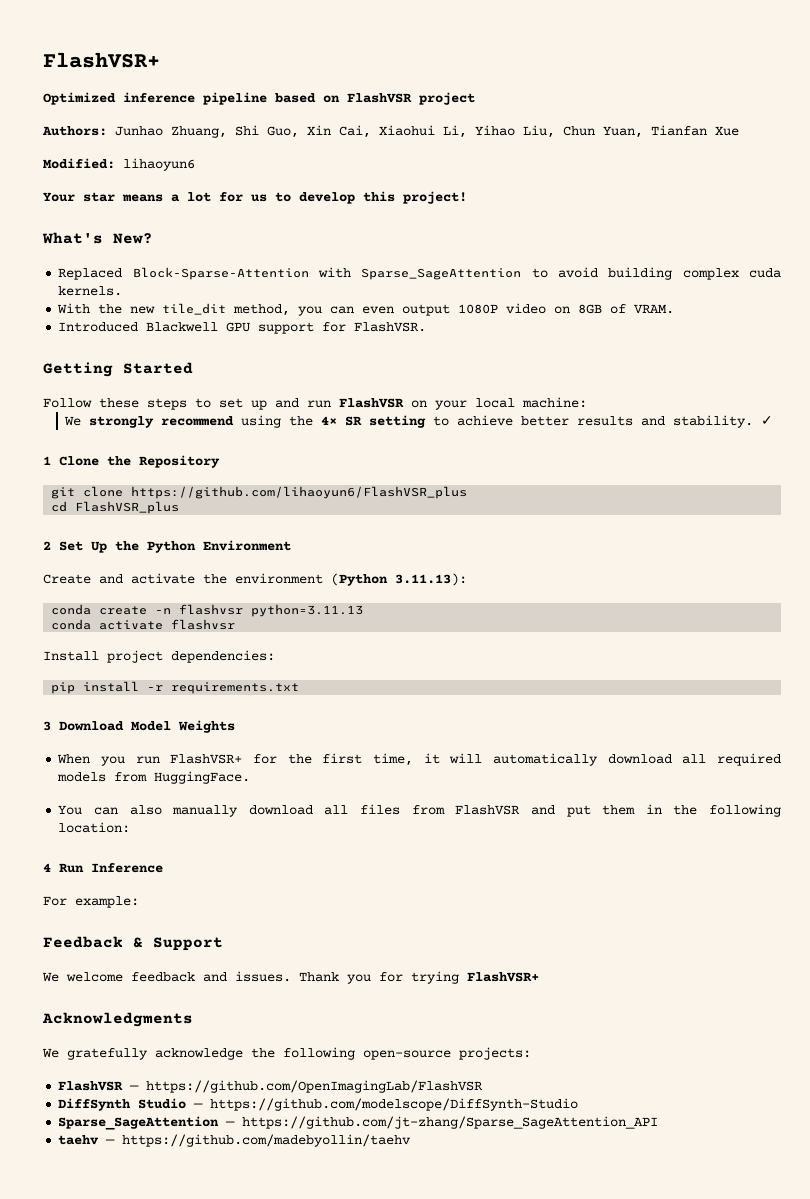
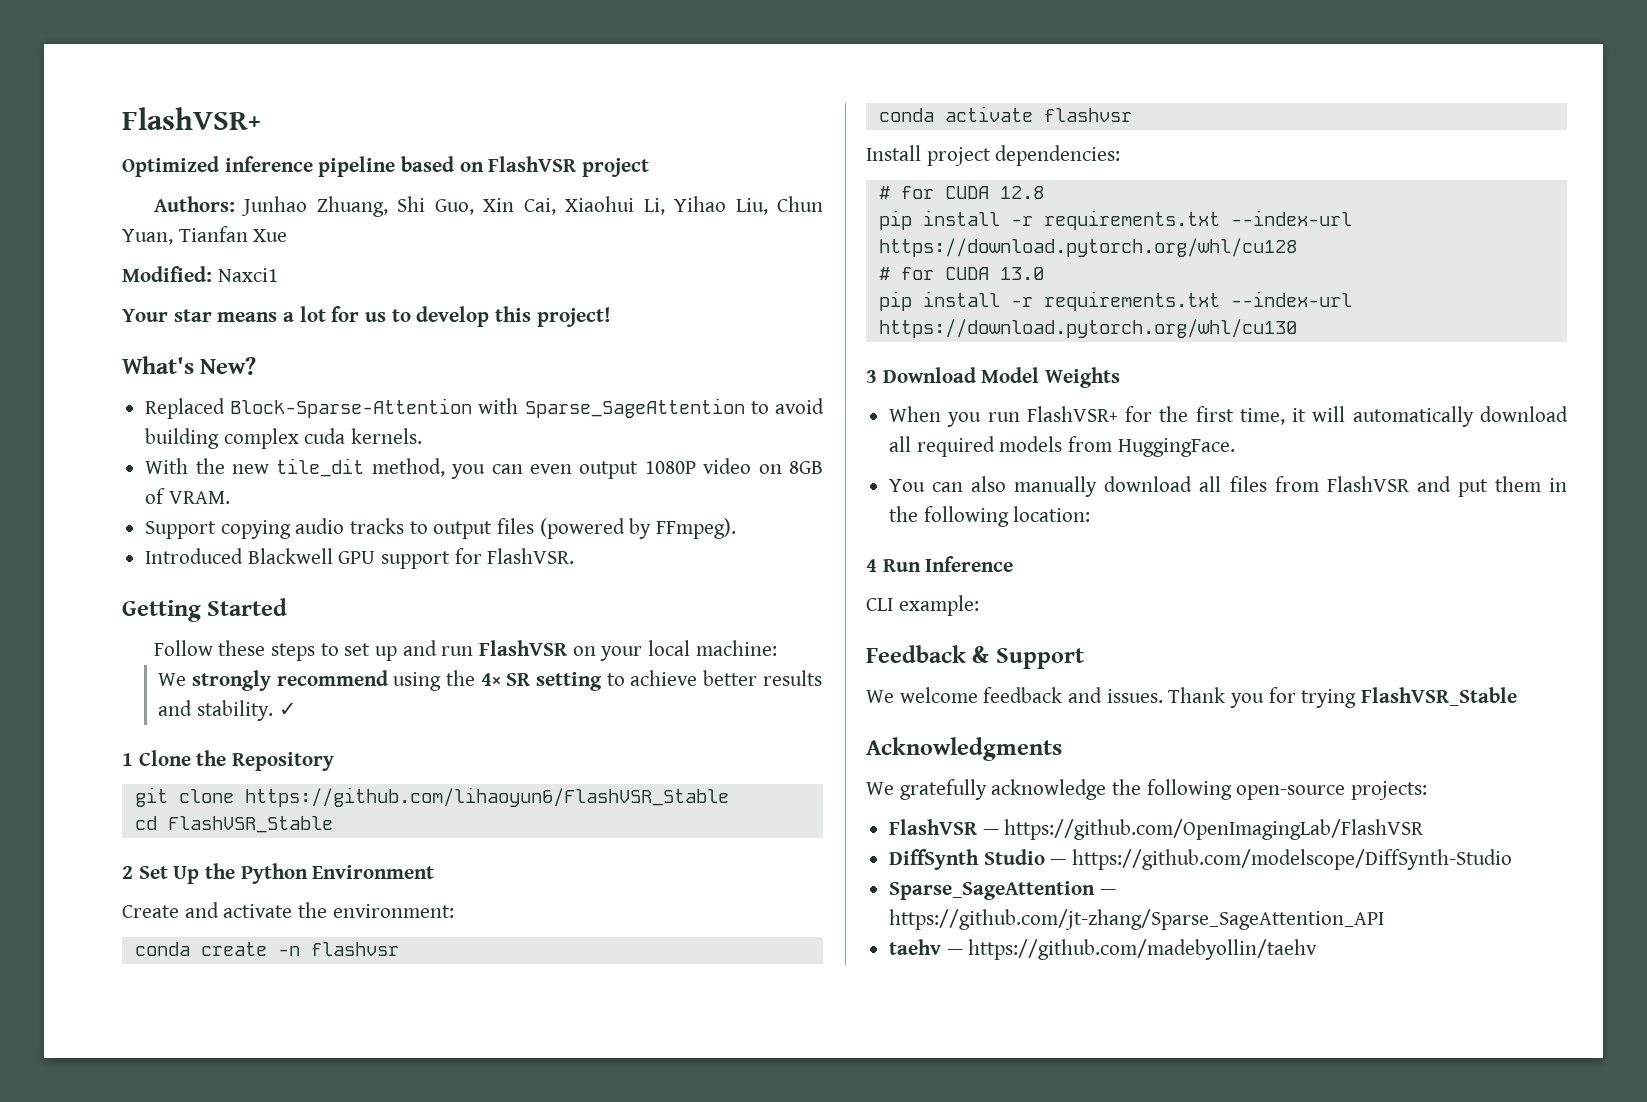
[123,158,195,171] lihaoyun6 -> [217,268,278,282] Naxci1
(675, 309) none -> [145,518,737,539] // Support copying audio tracks to output files (powered by FFmpeg).
[131,486,468,499] https://github.com/lihaoyun6/FlashVSR_plus -> [244,787,729,807] https://github.com/lihaoyun6/FlashVSR_Stable
[75,501,180,514] FlashVSR_plus -> [167,816,333,833] FlashVSR_Stable
[235,573,467,586] environment (Python 3.11.13): -> [332,904,454,918] environment:
[251,604,364,617] python=3.11.13 -> (399, 949) none
[51,681,300,694] // pip install -r requirements.txt -> [878,186,1044,199] [878,210,1352,230] [878,238,1297,257] [878,267,1044,280] [878,291,1352,311] [878,319,1297,338] // # for CUDA 12.8 // pip install -r requirements.txt --index-url https://download.pytorch.org/whl/cu128 // # for CUDA 13.0 // pip install -r requirements.txt --index-url https://download.pytorch.org/whl/cu130
[43,896,67,906] For -> [866,598,893,611] CLI
[467,972,539,982] FlashVSR+ -> [1361,687,1518,706] FlashVSR_Stable

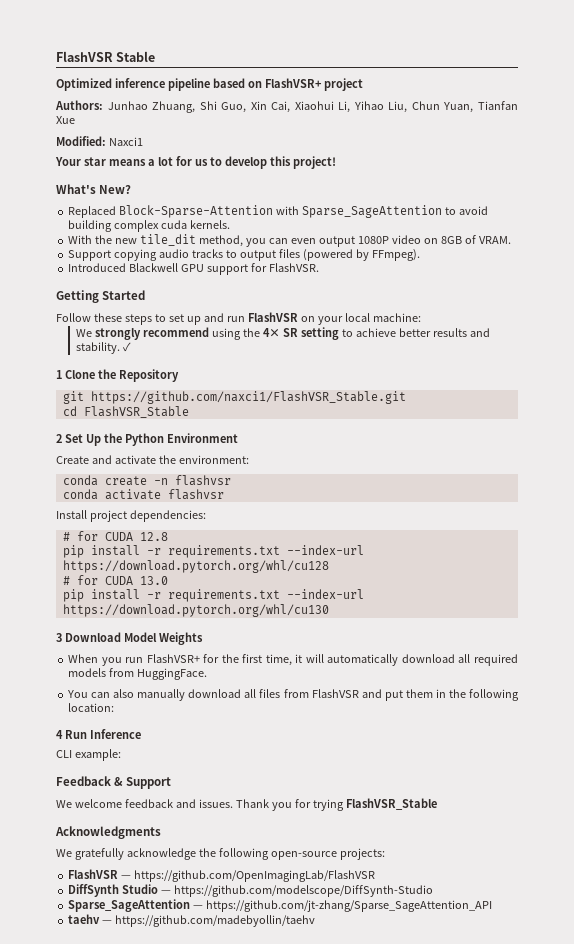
[122,107,261,130] FlashVSR+ -> [56,51,156,62] FlashVSR Stable
[488,156,578,172] FlashVSR -> [264,78,322,88] FlashVSR+
[178,787,729,807] clone https://github.com/lihaoyun6/FlashVSR_Stable -> [90,391,406,404] https://github.com/naxci1/FlashVSR_Stable.git

